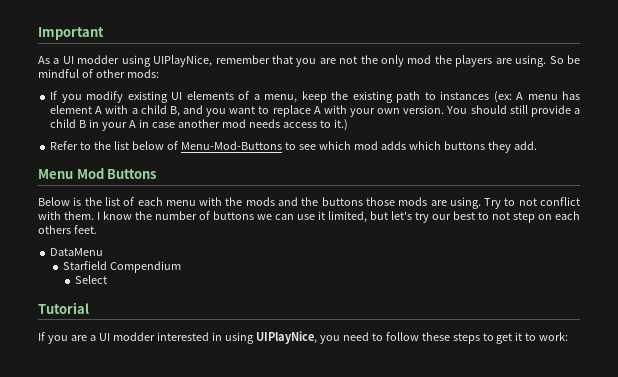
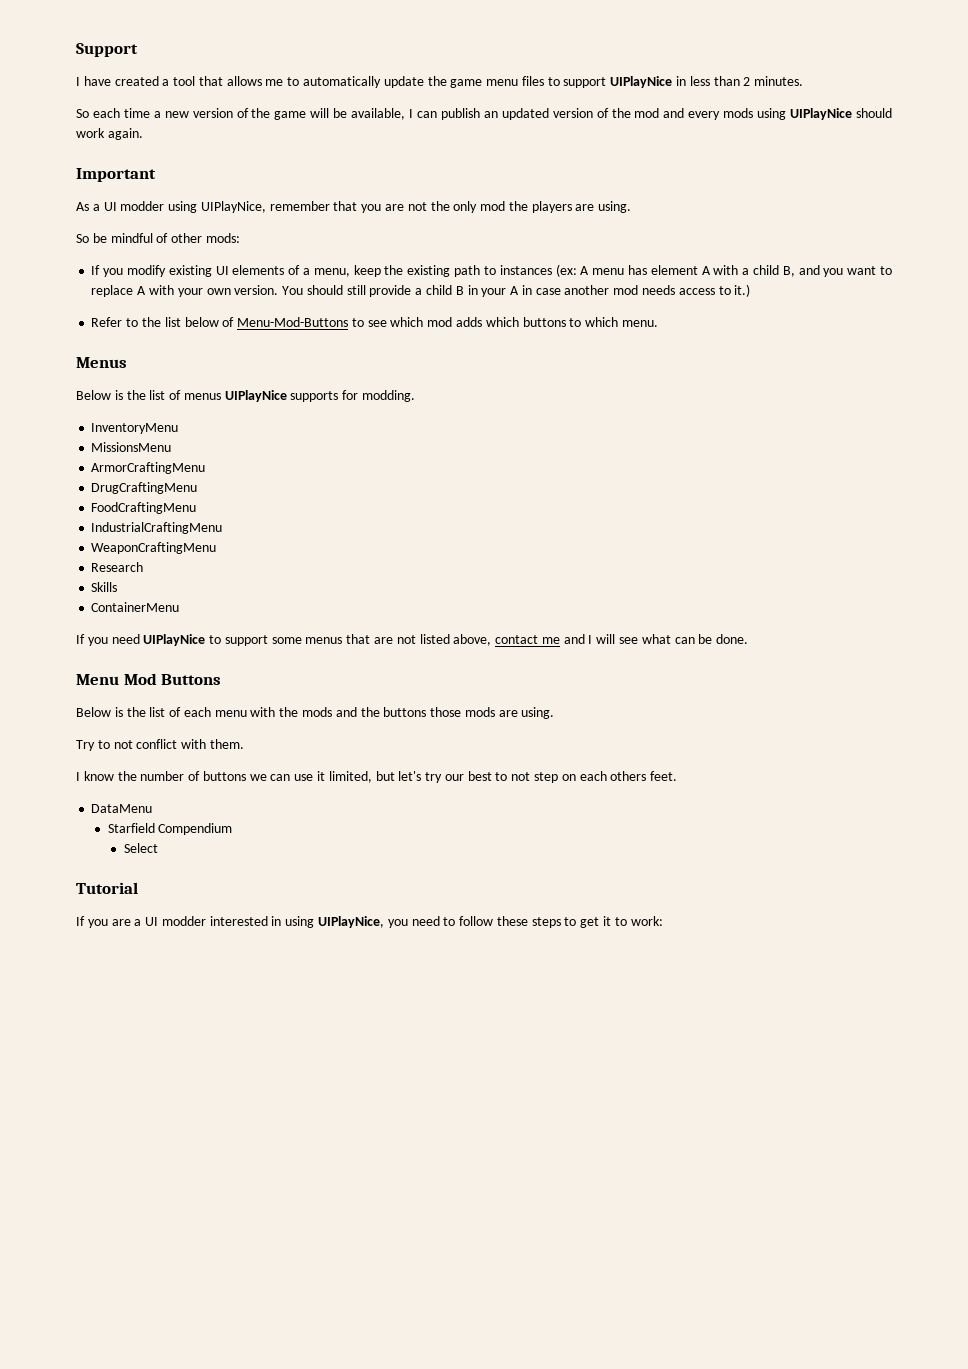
(38, 33) none -> [76,43,138,57] [76,76,804,88] [76,108,892,120] [76,128,143,140] Support // I have created a tool that allows me to automatically update the game menu files to support UIPlayNice in less than 2 minutes. // So each time a new version of the game will be available, I can publish an updated version of the mod and every mods using UIPlayNice should work again. //
(547, 61) none -> (632, 207) //
[487,141,537,153] they add. -> [569,317,658,327] [76,357,127,368] [76,390,416,402] [91,423,179,434] [91,442,172,452] [91,462,206,474] [91,482,198,494] [91,502,197,514] [91,522,223,534] [91,542,217,554] [91,562,144,572] [91,582,118,592] [91,602,180,612] [76,634,749,646] to which menu. // Menus // Below is the list of menus UIPlayNice supports for modding. // InventoryMenu // MissionsMenu // ArmorCraftingMenu // DrugCraftingMenu // FoodCraftingMenu // IndustrialCraftingMenu // WeaponCraftingMenu // Research // Skills // ContainerMenu // If you need UIPlayNice to support some menus that are not listed above, contact me and I will see what can be done.
(481, 203) none -> (555, 713) //
(94, 215) none -> (244, 744) //

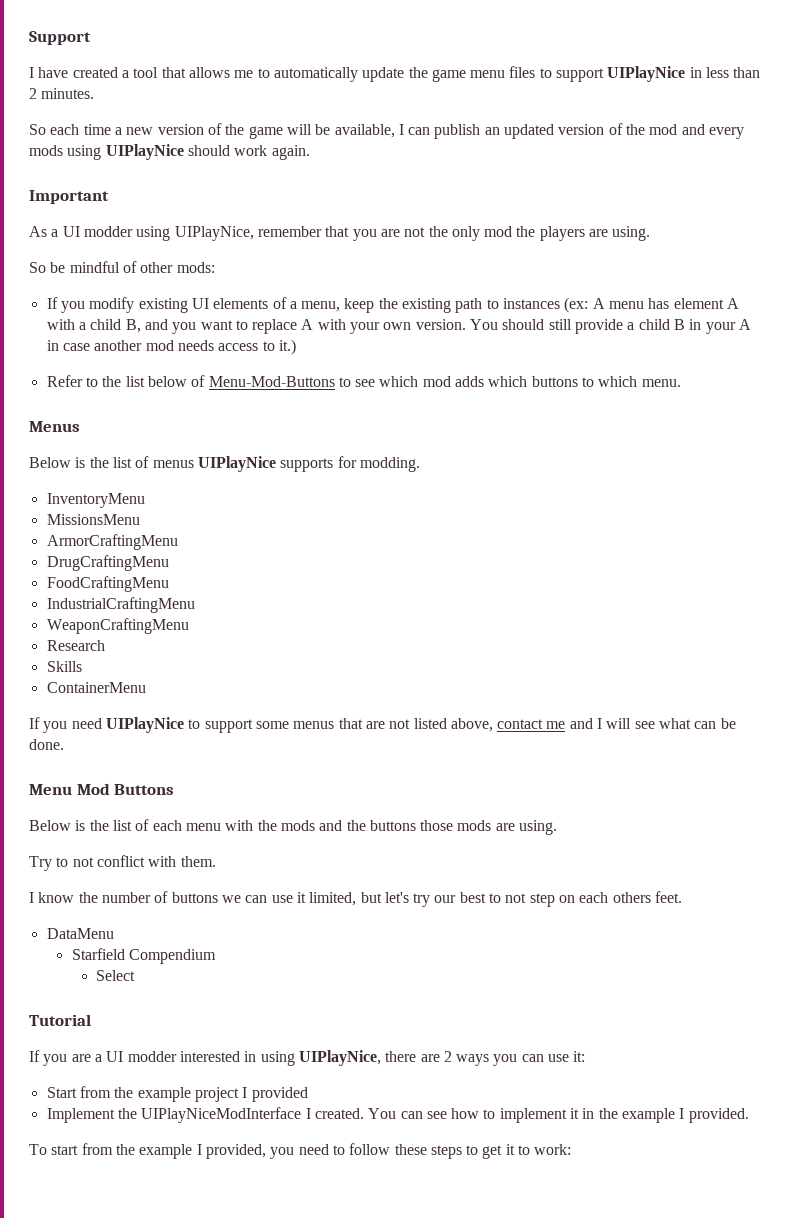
(385, 922) none -> [385,1051,586,1066] [46,1086,308,1102] [46,1107,749,1123] [29,1143,266,1159] there are 2 ways you can use it: // Start from the example project I provided // Implement the UIPlayNiceModInterface I created. You can see how to implement it in the example I provided. // To start from the example I provided,

